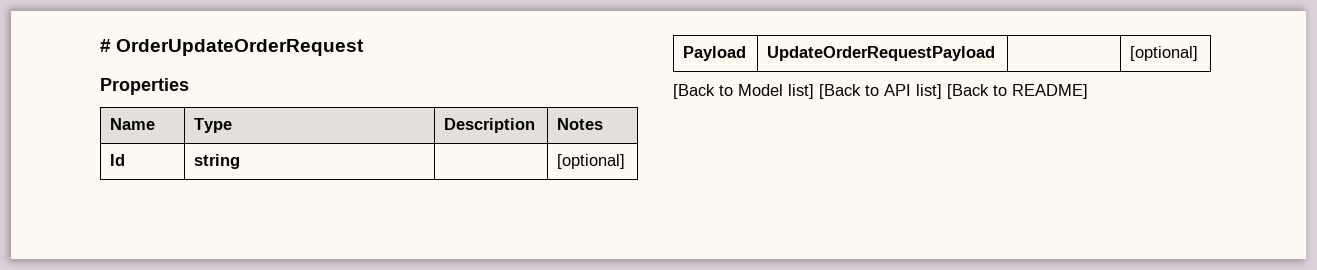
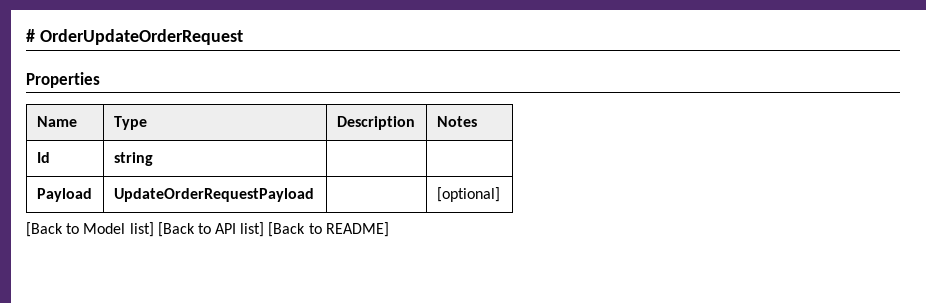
[557,154,626,169] [optional] -> (153, 159) none

